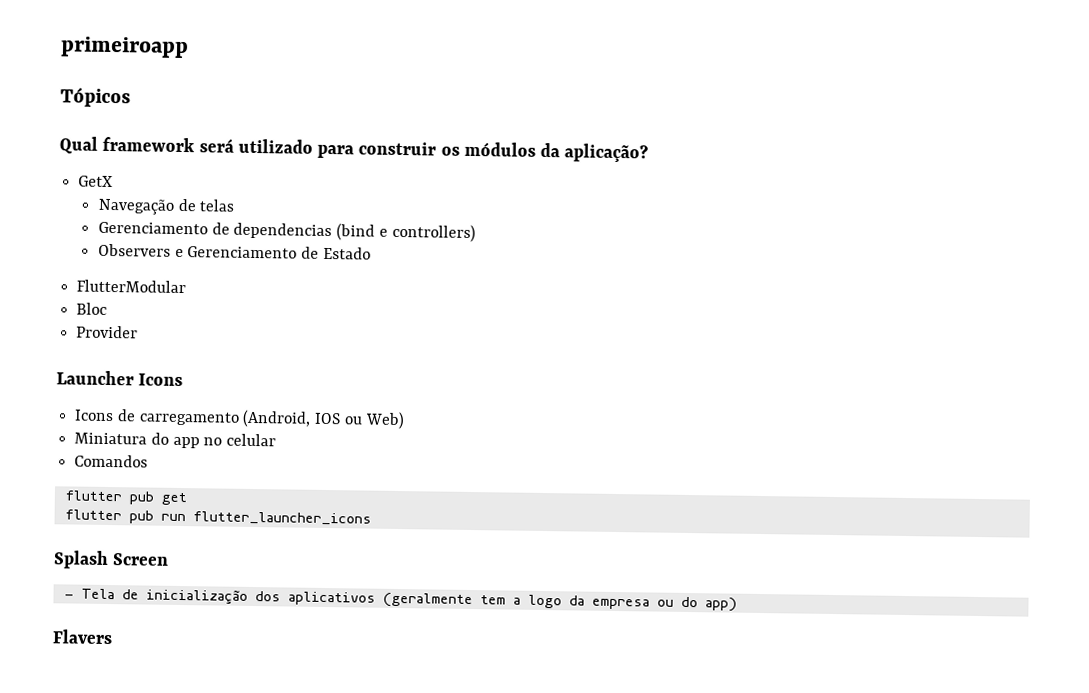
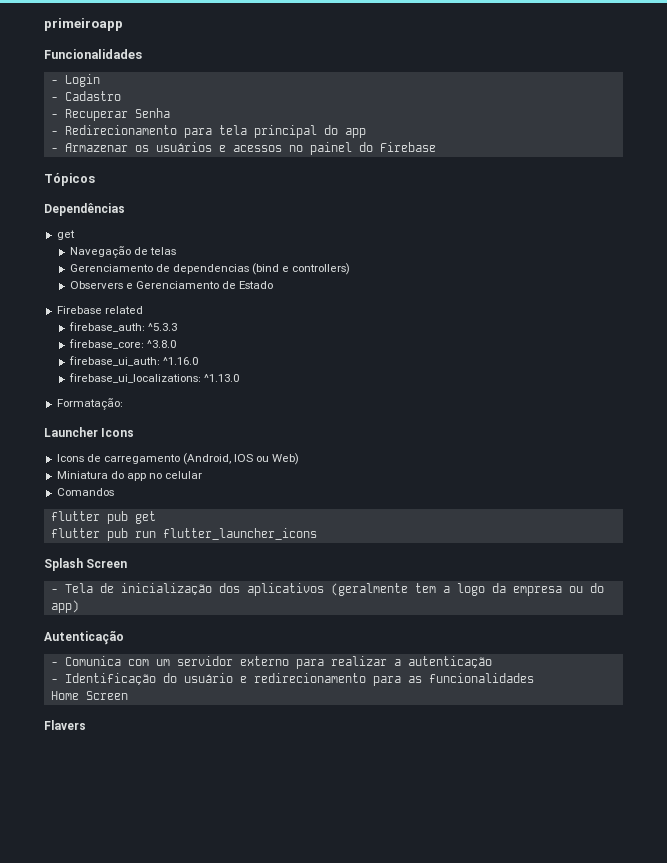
[60,87,131,108] [59,136,649,163] [78,175,114,188] Tópicos // Qual framework será utilizado para construir os módulos da aplicação? // GetX -> [44,49,142,59] [50,74,100,87] [50,91,121,101] [50,108,170,121] [50,125,366,138] [50,142,436,155] [44,173,95,186] [44,203,125,216] [56,230,75,240] Funcionalidades // - Login // - Cadastro // - Recuperar Senha // - Redirecionamento para tela principal do app // - Armazenar os usuários e acessos no painel do Firebase // Tópicos // Dependências // get
[76,279,187,294] [76,302,108,315] [76,325,139,339] FlutterModular // Bloc // Provider -> [56,306,143,314] [68,322,177,332] [68,339,176,349] [68,356,198,366] [68,373,239,383] [56,398,123,410] Firebase related // firebase_auth: ^5.3.3 // firebase_core: ^3.8.0 // firebase_ui_auth: ^1.16.0 // firebase_ui_localizations: ^1.13.0 // Formatação:
(737, 604) none -> [44,630,124,645] [50,656,492,669] [50,673,534,686] [50,691,128,700] // Autenticação // - Comunica com um servidor externo para realizar a autenticação // - Identificação do usuário e redirecionamento para as funcionalidades // Home Screen

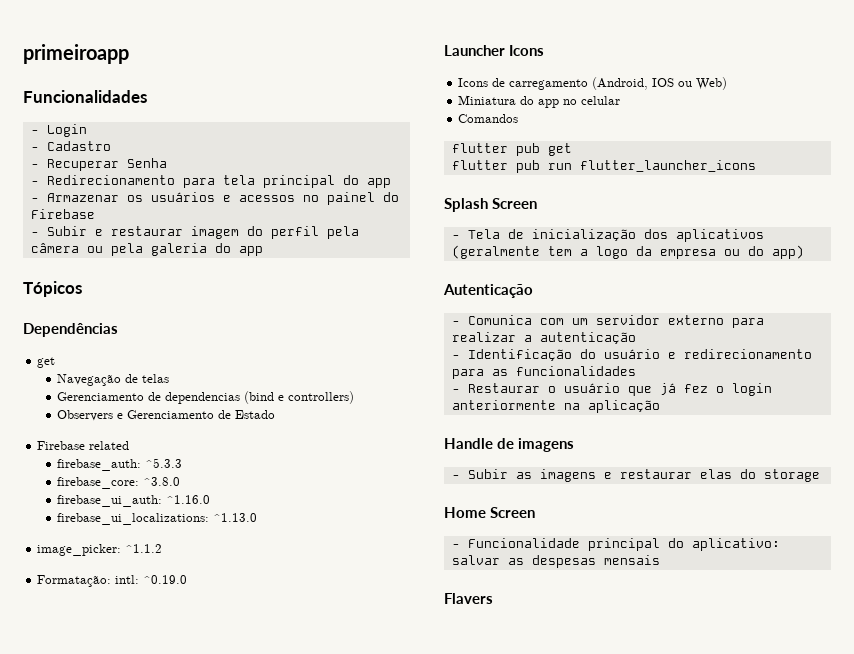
(436, 147) none -> [30,226,359,239] [30,243,263,256] // - Subir e restaurar imagem do perfil pela câmera ou pela galeria do app
(239, 378) none -> [37,544,163,556] // image_picker: ^1.1.2
(123, 404) none -> [115,575,188,584] intl: ^0.19.0
[50,691,128,700] Home Screen -> [451,383,772,396] [451,400,660,413] [444,438,574,452] [451,469,820,482] [444,507,535,518] [451,538,780,551] [451,555,660,568] - Restaurar o usuário que já fez o login anteriormente na aplicação // Handle de imagens // - Subir as imagens e restaurar elas do storage // Home Screen // - Funcionalidade principal do aplicativo: salvar as despesas mensais

